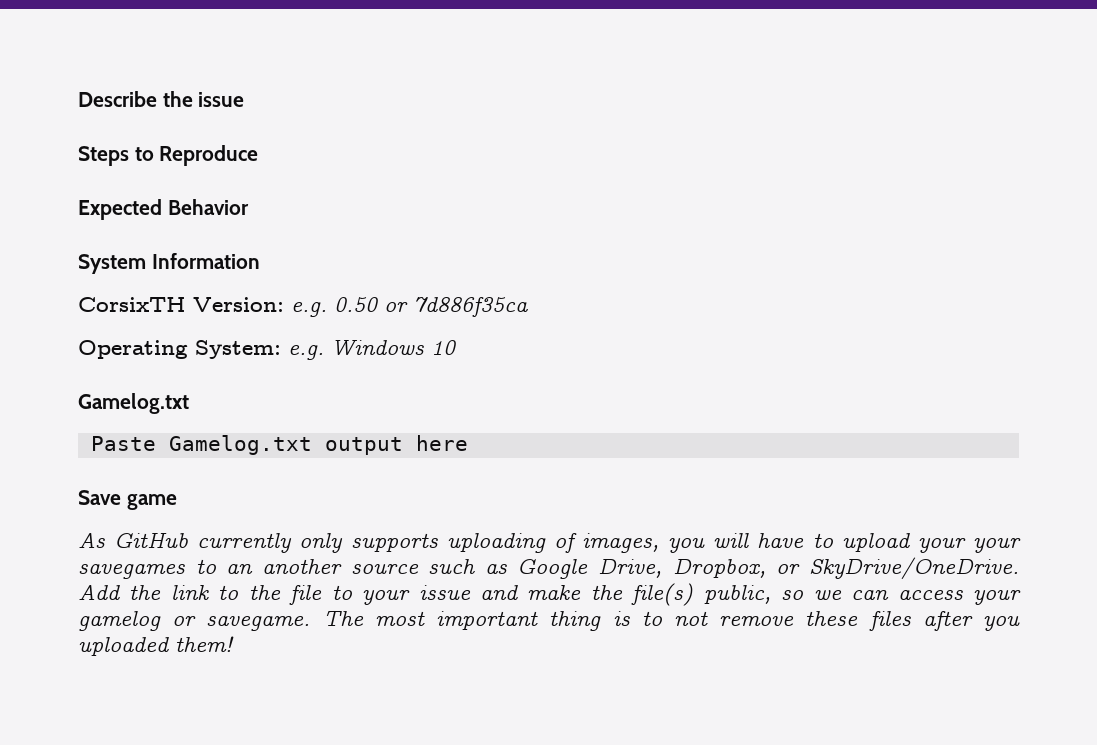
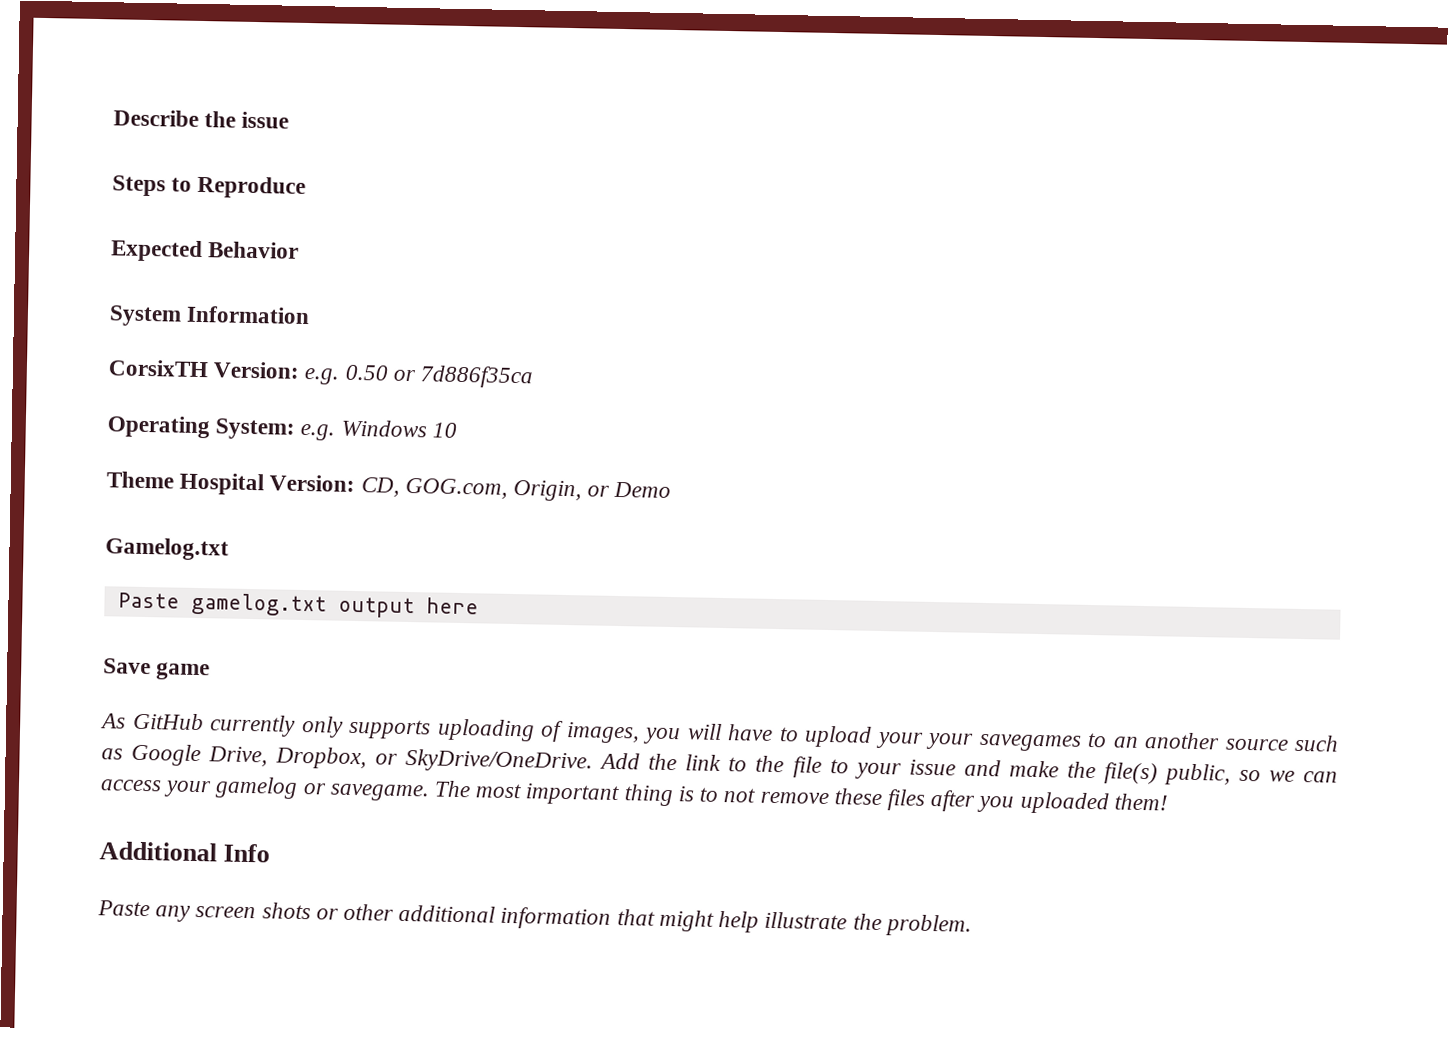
(456, 347) none -> [106,471,672,502] // Theme Hospital Version: CD, GOG.com, Origin, or Demo
[168,435,312,455] Gamelog.txt -> [190,592,327,617] gamelog.txt
(234, 644) none -> [99,841,271,863] [97,900,972,937] // Additional Info // Paste any screen shots or other additional information that might help illustrate the problem.

